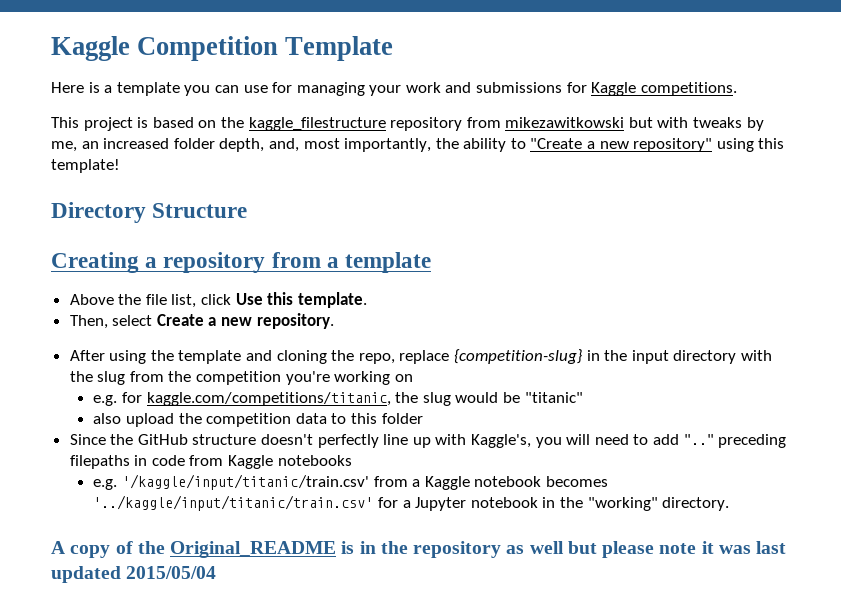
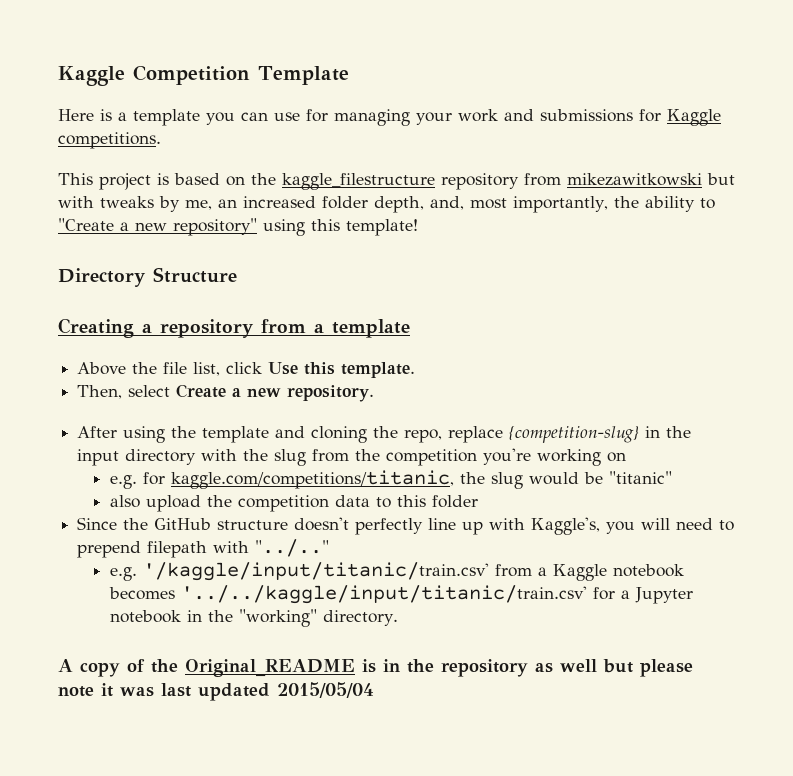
[652,434,787,448] [69,455,352,469] add ".." preceding filepaths in code from Kaggle notebooks -> [77,539,330,558] prepend filepath with "../.."
[93,495,374,511] '../kaggle/input/titanic/train.csv' -> [181,585,588,604] '../../kaggle/input/titanic/train.csv'

